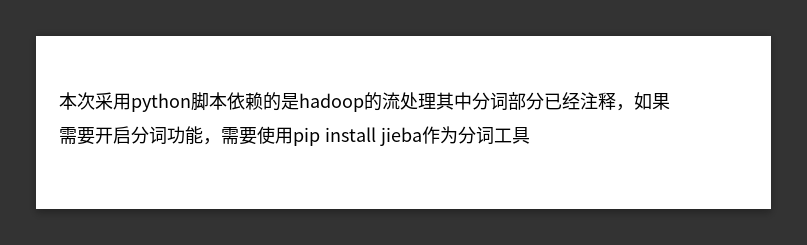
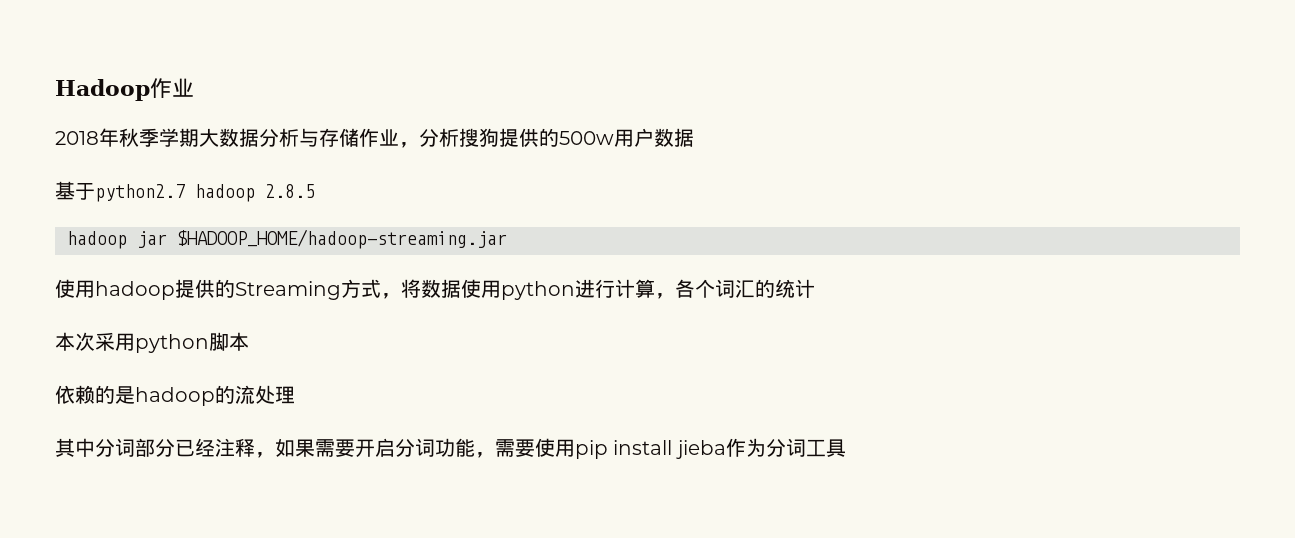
(59, 101) none -> [55,78,194,101] [55,128,694,148] [55,181,315,202] [67,229,507,249] [55,279,815,300] Hadoop作业 // 2018年秋季学期大数据分析与存储作业，分析搜狗提供的500w用户数据 // 基于python2.7 hadoop 2.8.5 // hadoop jar $HADOOP_HOME/hadoop-streaming.jar // 使用hadoop提供的Streaming方式，将数据使用python进行计算，各个词汇的统计 //
(227, 101) none -> (249, 341) //
(436, 101) none -> (295, 395) //

